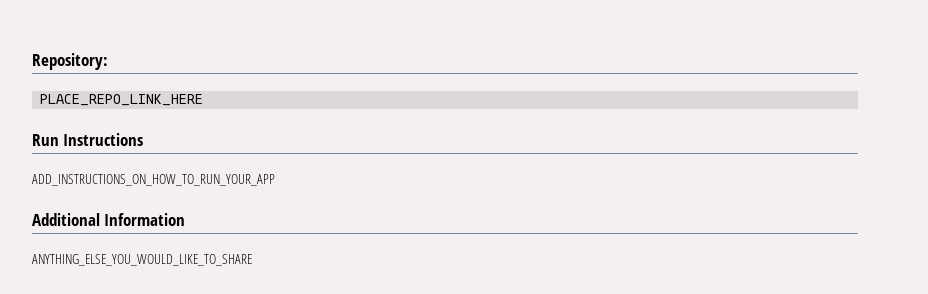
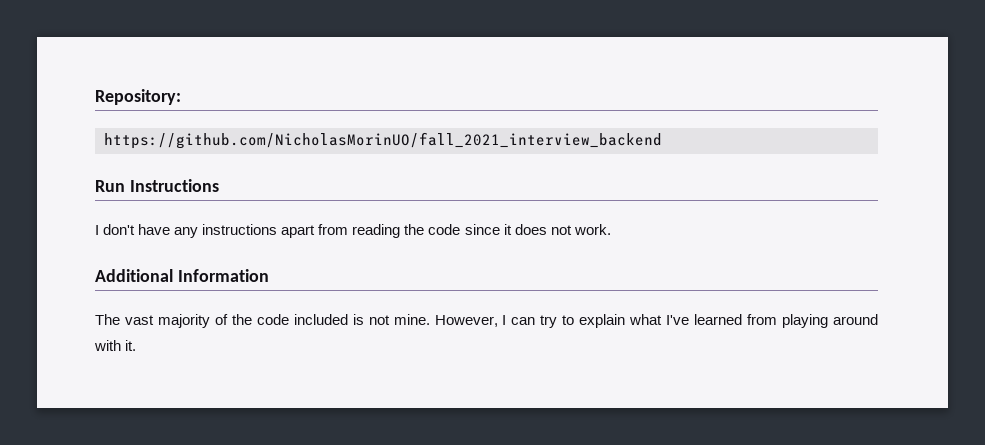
[40,94,204,106] PLACE_REPO_LINK_HERE -> [104,132,662,149] https://github.com/NicholasMorinUO/fall_2021_interview_backend
[32,174,275,186] [32,213,186,226] [32,254,252,266] ADD_INSTRUCTIONS_ON_HOW_TO_RUN_YOUR_APP // Additional Information // ANYTHING_ELSE_YOU_WOULD_LIKE_TO_SHARE -> [95,224,611,238] [95,269,269,282] [95,314,879,328] [94,340,137,351] I don't have any instructions apart from reading the code since it does not work. // Additional Information // The vast majority of the code included is not mine. However, I can try to explain what I've learned from playing around with it.

